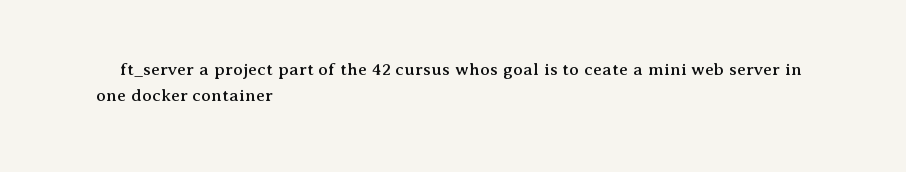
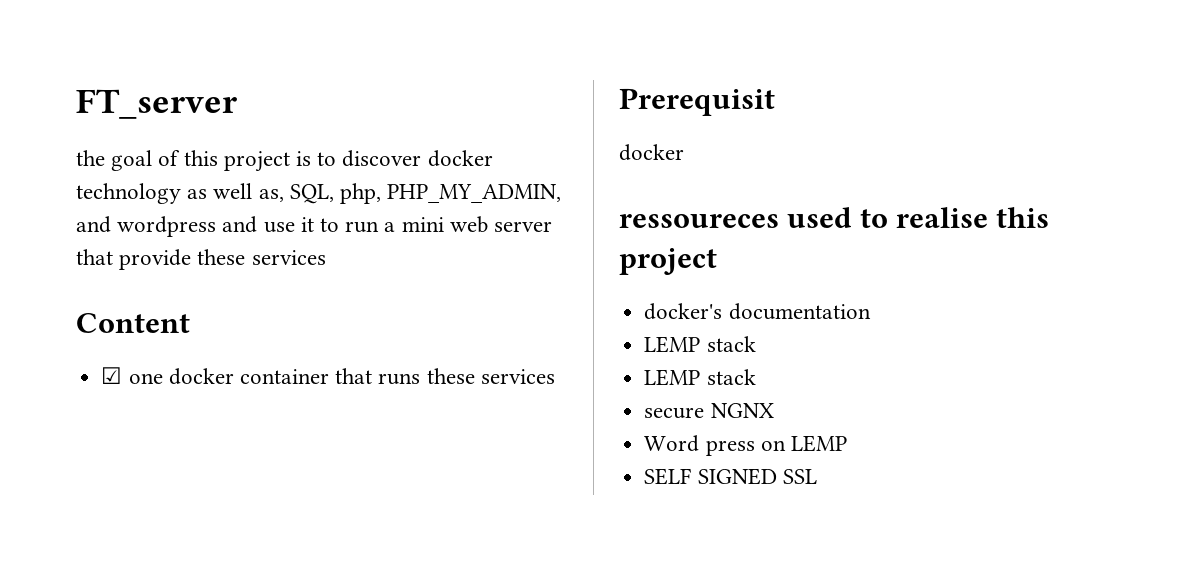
[120,63,802,79] [96,89,274,101] ft_server a project part of the 42 cursus whos goal is to ceate a mini web server in one docker container -> [76,89,237,119] [76,150,493,172] [76,183,562,204] [76,216,553,237] [76,249,326,270] [76,313,190,333] [101,367,555,385] [619,88,775,116] [619,144,684,161] [619,207,1050,228] [619,248,717,275] [644,303,871,320] [644,336,756,353] [644,369,756,386] [644,403,774,419] [644,435,847,456] [644,468,817,485] FT_server // the goal of this project is to discover docker technology as well as, SQL, php, PHP_MY_ADMIN, and wordpress and use it to run a mini web server that provide these services // Content // ☑ one docker container that runs these services // Prerequisit // docker // ressoureces used to realise this project // docker's documentation // LEMP stack // LEMP stack // secure NGNX // Word press on LEMP // SELF SIGNED SSL

